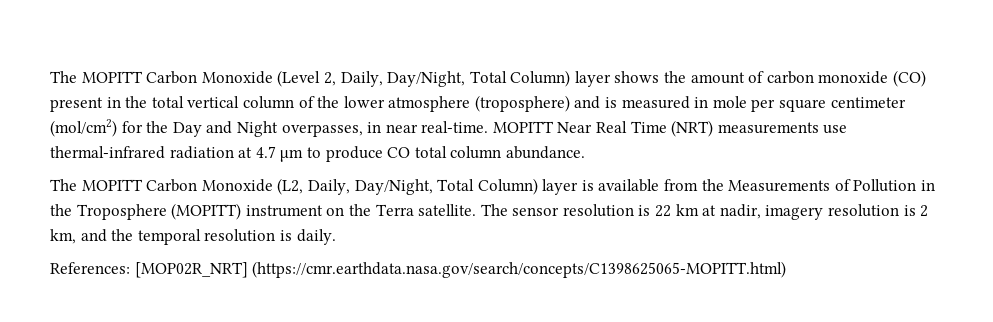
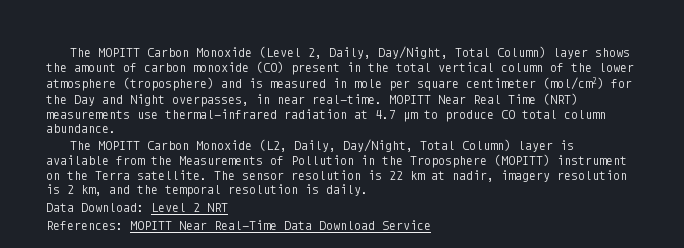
[50,261,787,278] References: [MOP02R_NRT] (https://cmr.earthdata.nasa.gov/search/concepts/C1398625065-MOPITT.html) -> [46,203,228,212] [46,220,431,230] Data Download: Level 2 NRT // References: MOPITT Near Real-Time Data Download Service

